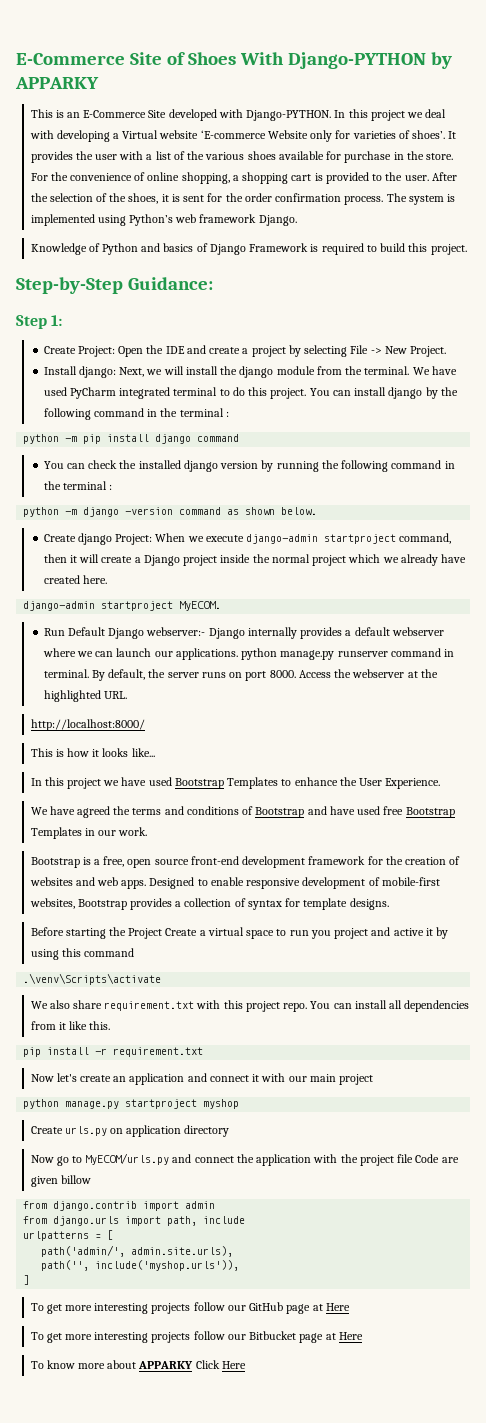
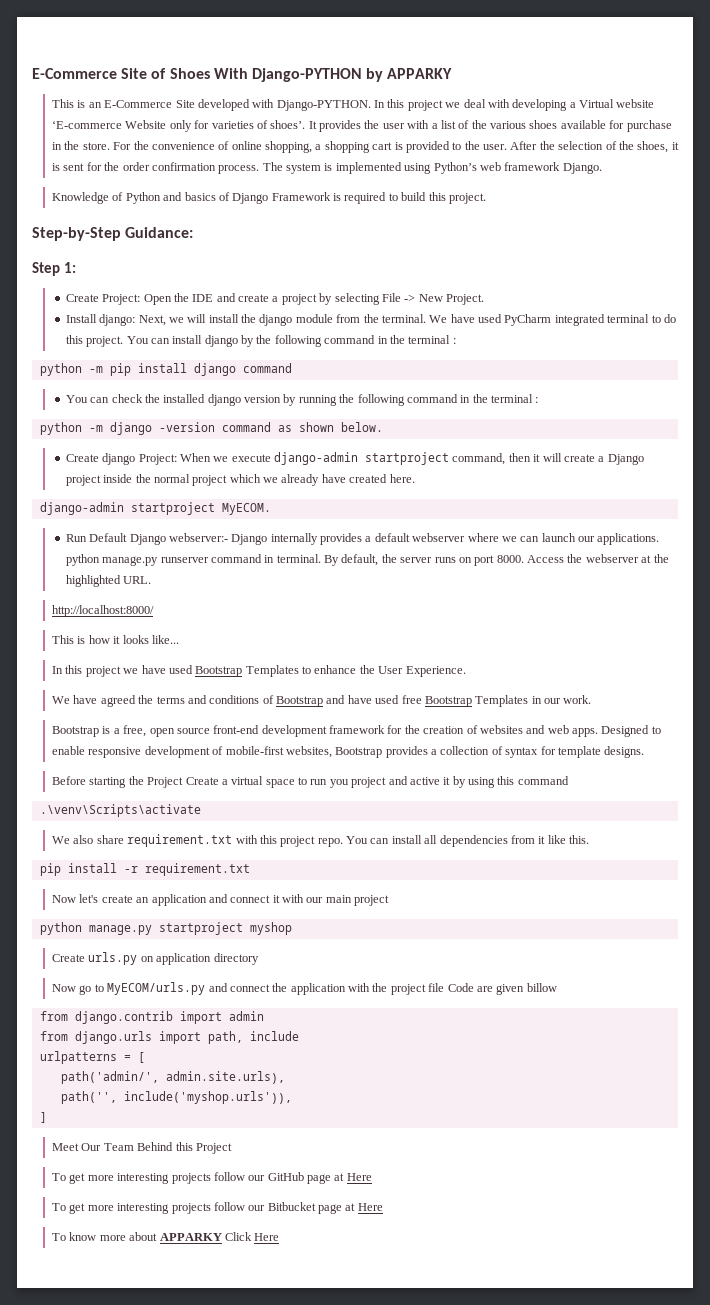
(30, 1280) none -> [52,1142,232,1154] // Meet Our Team Behind this Project

